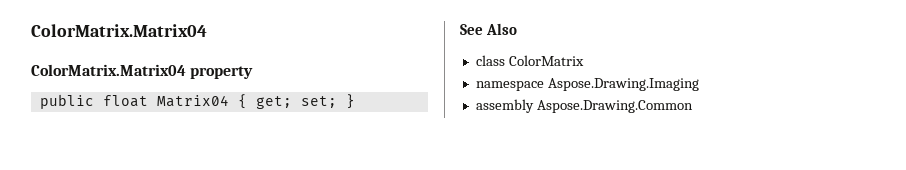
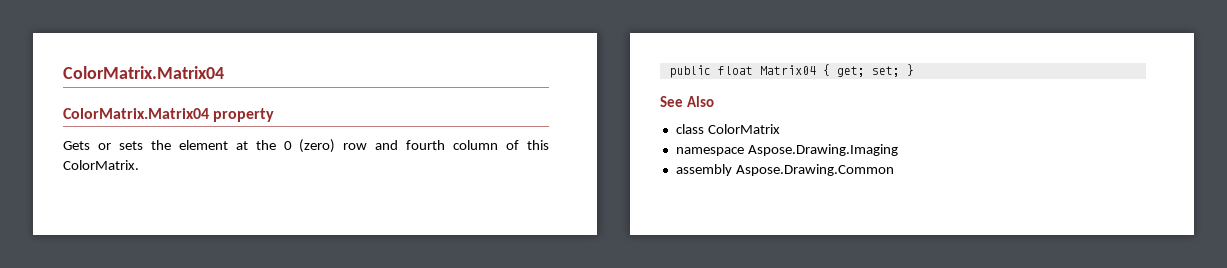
(254, 72) none -> [63,139,549,153] [63,160,139,170] // Gets or sets the element at the 0 (zero) row and fourth column of this ColorMatrix.

